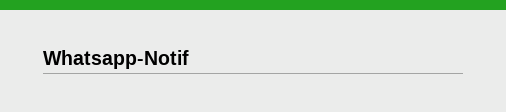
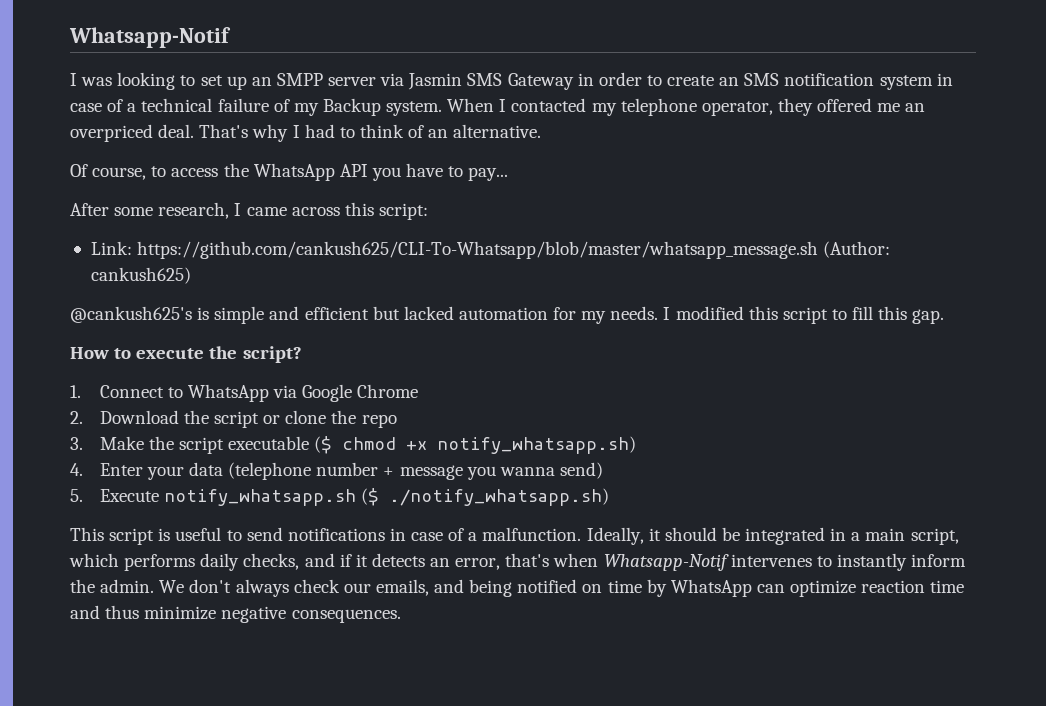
[43,50,189,69] Whatsapp-Notif -> [69,27,231,48] [70,72,953,90] [70,98,926,116] [70,124,542,142] [70,163,509,181] [70,202,428,220] [90,241,891,259] [90,267,191,284] [70,306,945,324] [70,346,302,363] [70,384,419,402] [70,410,397,428] [70,436,637,454] [70,462,603,480] [70,488,610,506] [70,527,959,545] [69,553,967,571] [70,579,965,597] [70,605,401,623] Whatsapp-Notif // I was looking to set up an SMPP server via Jasmin SMS Gateway in order to create an SMS notification system in case of a technical failure of my Backup system. When I contacted my telephone operator, they offered me an overpriced deal. That's why I had to think of an alternative. // Of course, to access the WhatsApp API you have to pay... // After some research, I came across this script: // Link: https://github.com/cankush625/CLI-To-Whatsapp/blob/master/whatsapp_message.sh (Author: cankush625) // @cankush625's is simple and efficient but lacked automation for my needs. I modified this script to fill this gap. // How to execute the script? // 1. Connect to WhatsApp via Google Chrome // 2. Download the script or clone the repo // 3. Make the script executable ($ chmod +x notify_whatsapp.sh) // 4. Enter your data (telephone number + message you wanna send) // 5. Execute notify_whatsapp.sh ($ ./notify_whatsapp.sh) // This script is useful to send notifications in case of a malfunction. Ideally, it should be integrated in a main script, which performs daily checks, and if it detects an error, that's when Whatsapp-Notif intervenes to instantly inform the admin. We don't always check our emails, and being notified on time by WhatsApp can optimize reaction time and thus minimize negative consequences.

